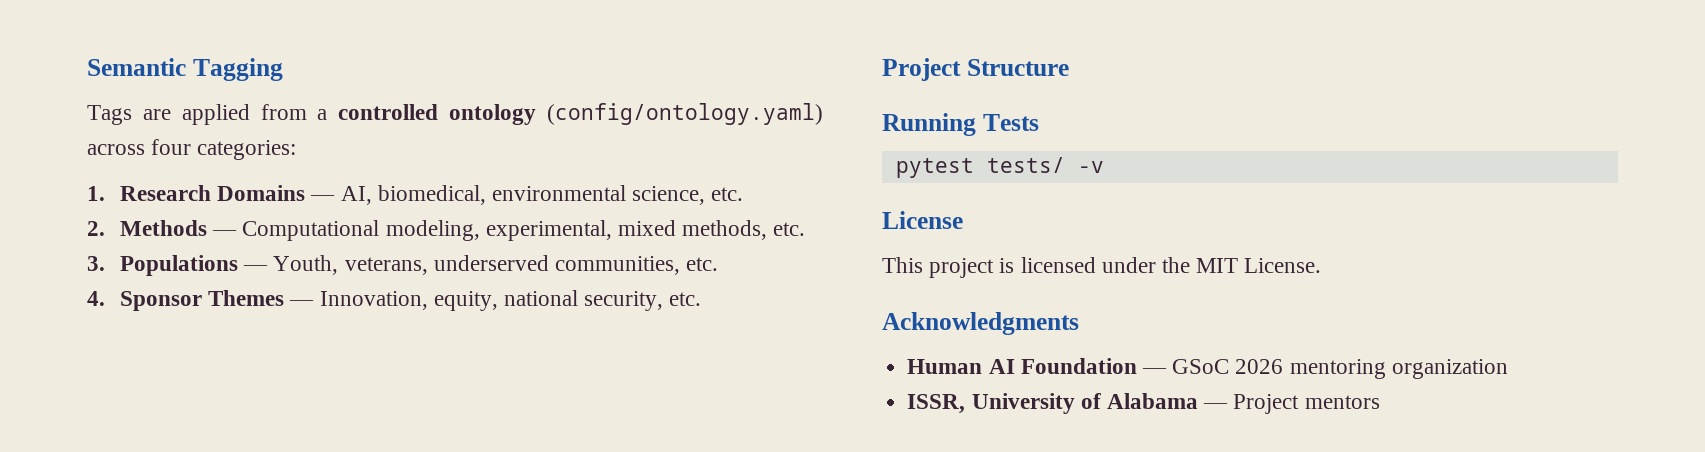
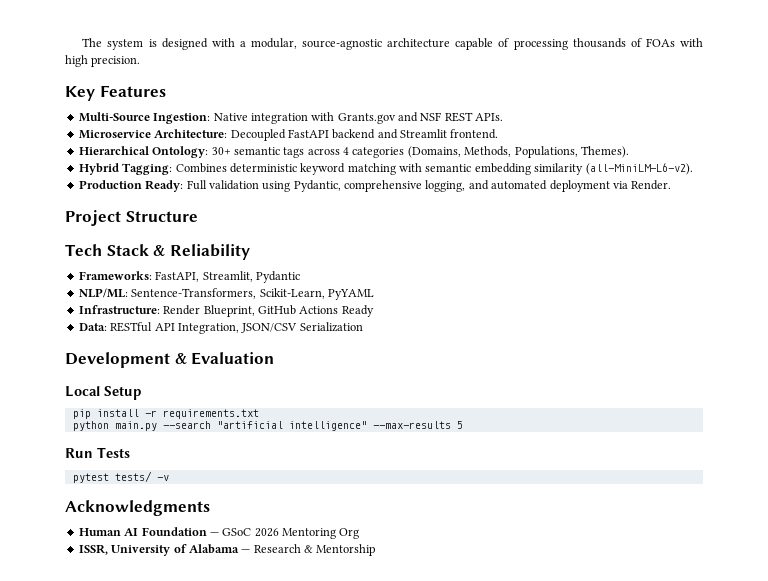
[87,58,283,81] [87,103,823,125] [87,139,297,160] [87,185,744,205] [87,220,806,241] [87,255,719,276] [87,290,702,311] [882,58,1069,81] [882,113,1039,136] [895,157,1104,178] [882,211,963,229] [882,257,1322,278] Semantic Tagging // Tags are applied from a controlled ontology (config/ontology.yaml) across four categories: // 1. Research Domains — AI, biomedical, environmental science, etc. // 2. Methods — Computational modeling, experimental, mixed methods, etc. // 3. Populations — Youth, veterans, underserved communities, etc. // 4. Sponsor Themes — Innovation, equity, national security, etc. // Project Structure // Running Tests // pytest tests/ -v // License // This project is licensed under the MIT License. -> [82,38,703,50] [65,55,141,67] [65,85,166,101] [78,112,504,124] [78,129,499,141] [78,146,629,158] [78,163,693,175] [78,180,672,192] [65,210,198,226] [65,244,250,260] [78,271,300,283] [78,288,374,300] [78,305,374,317] [78,322,363,334] [65,352,275,368] [65,386,141,400] [72,409,259,419] [72,421,463,431] [65,447,130,458] [72,471,169,483] The system is designed with a modular, source-agnostic architecture capable of processing thousands of FOAs with high precision. // Key Features // Multi-Source Ingestion: Native integration with Grants.gov and NSF REST APIs. // Microservice Architecture: Decoupled FastAPI backend and Streamlit frontend. // Hierarchical Ontology: 30+ semantic tags across 4 categories (Domains, Methods, Populations, Themes). // Hybrid Tagging: Combines deterministic keyword matching with semantic embedding similarity (all-MiniLM-L6-v2). // Production Ready: Full validation using Pydantic, comprehensive logging, and automated deployment via Render. // Project Structure // Tech Stack & Reliability // Frameworks: FastAPI, Streamlit, Pydantic // NLP/ML: Sentence-Transformers, Scikit-Learn, PyYAML // Infrastructure: Render Blueprint, GitHub Actions Ready // Data: RESTful API Integration, JSON/CSV Serialization // Development & Evaluation // Local Setup // pip install -r requirements.txt // python main.py --search "artificial intelligence" --max-results 5 // Run Tests // pytest tests/ -v
[1289,359,1508,379] mentoring organization -> [282,528,360,539] Mentoring Org
[1233,394,1380,414] Project mentors -> [253,544,376,556] Research & Mentorship

